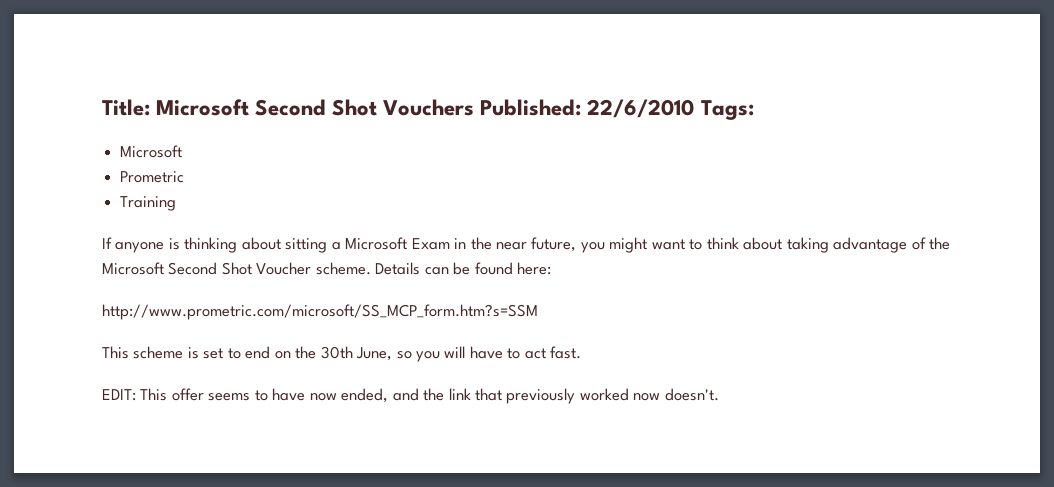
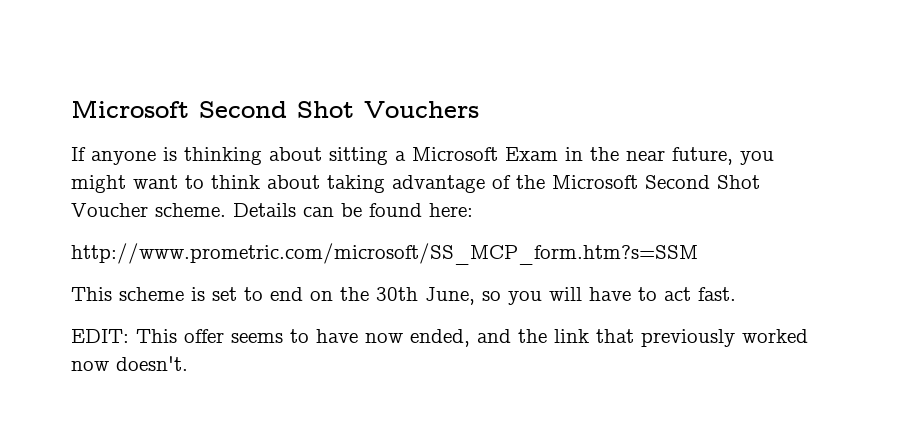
[102,99,150,116] Title: -> (71, 109) none
[480,99,754,120] [120,145,183,158] [120,171,185,183] [120,196,177,211] Published: 22/6/2010 Tags: // Microsoft // Prometric // Training -> (479, 109) none

